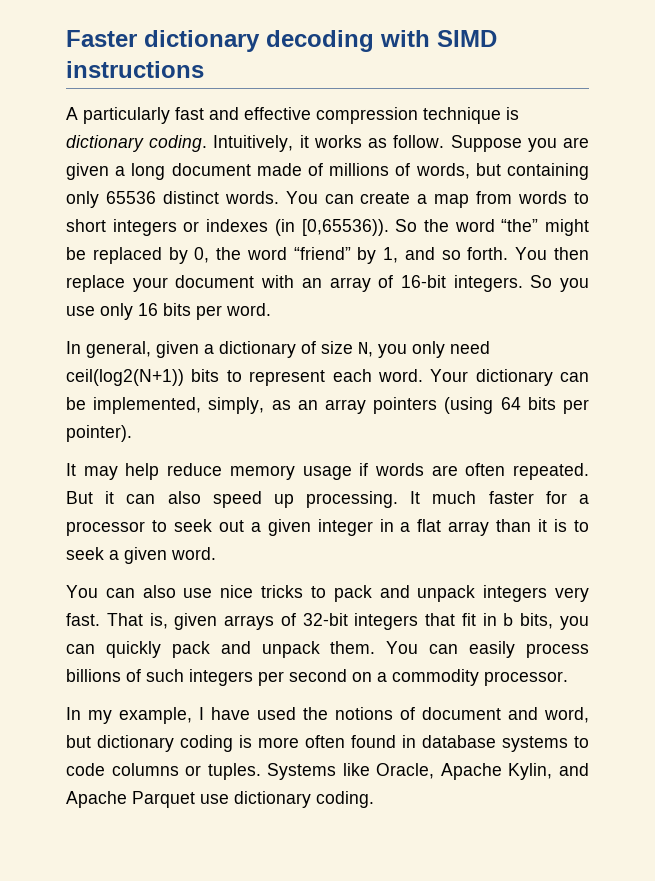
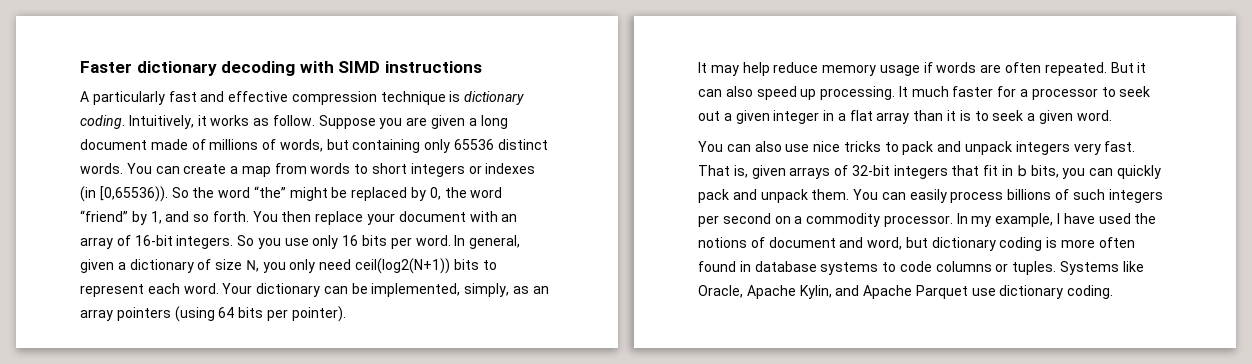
(271, 309) // -> (451, 240) none
(568, 678) // -> (953, 221) none

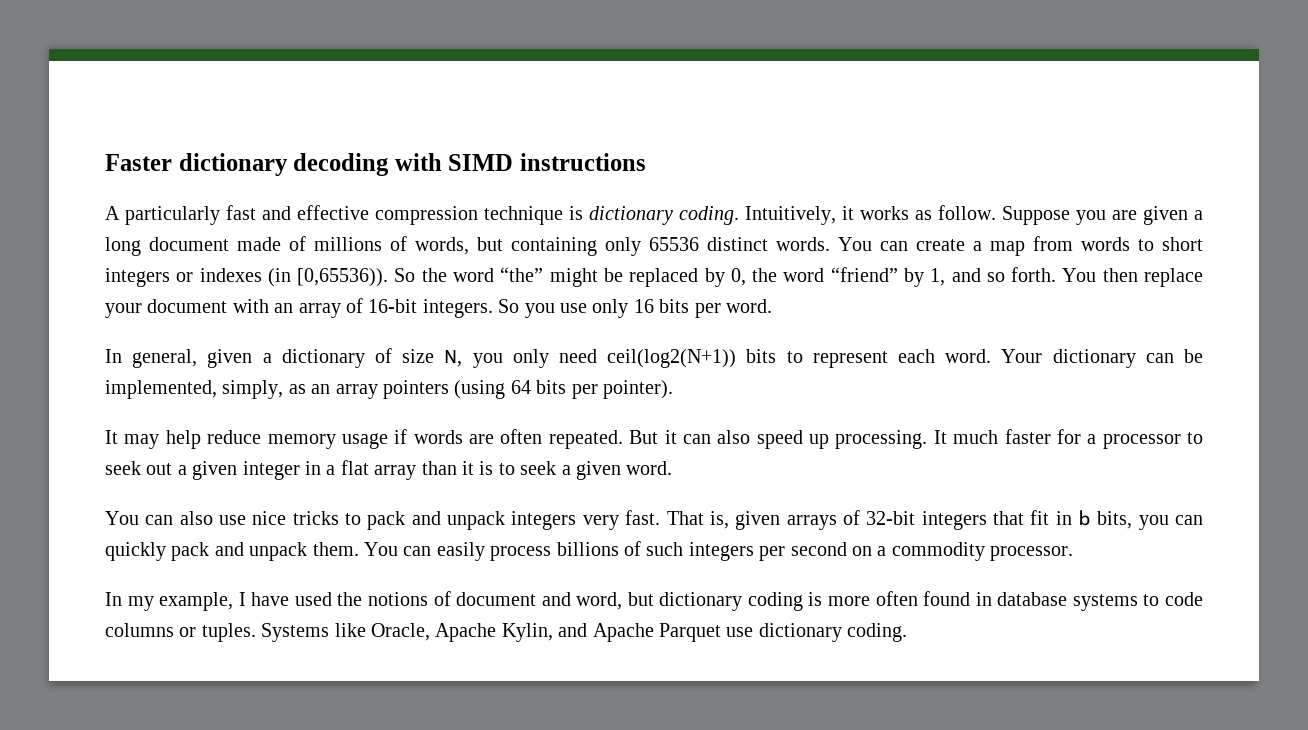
(451, 240) none -> (772, 306) //
(953, 221) none -> (1074, 553) //

